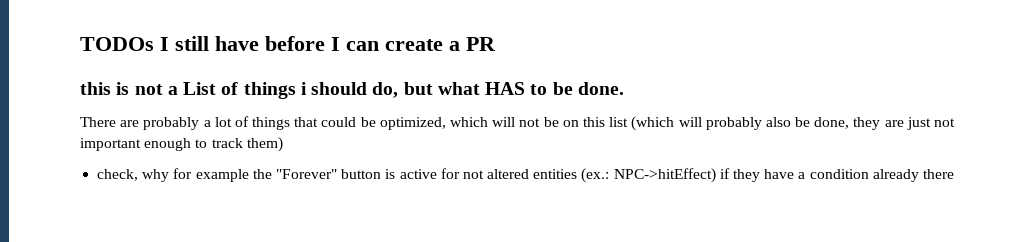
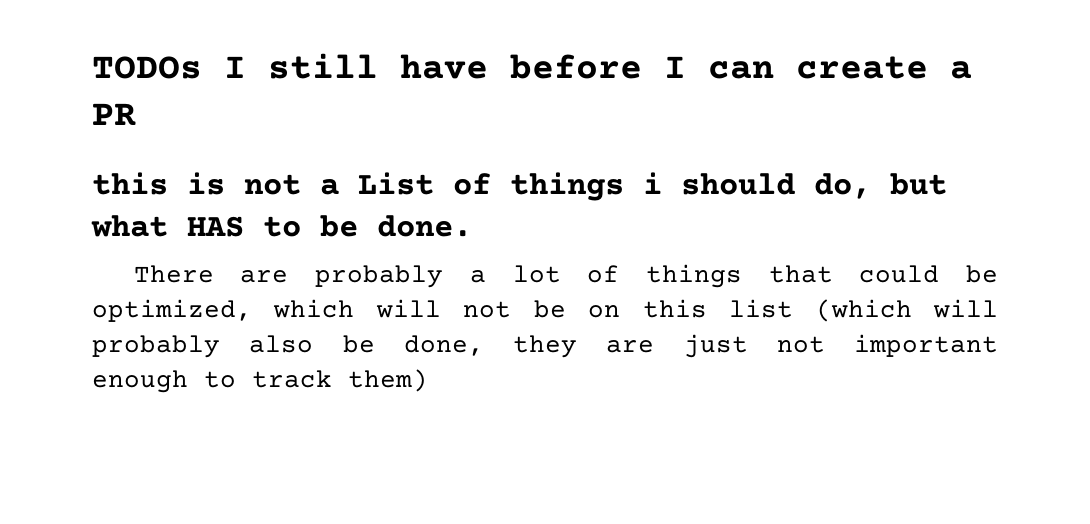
[97,168,954,183] // check, why for example the "Forever" button is active for not altered entities (ex.: NPC->hitEffect) if they have a condition already there -> (428, 380) none

